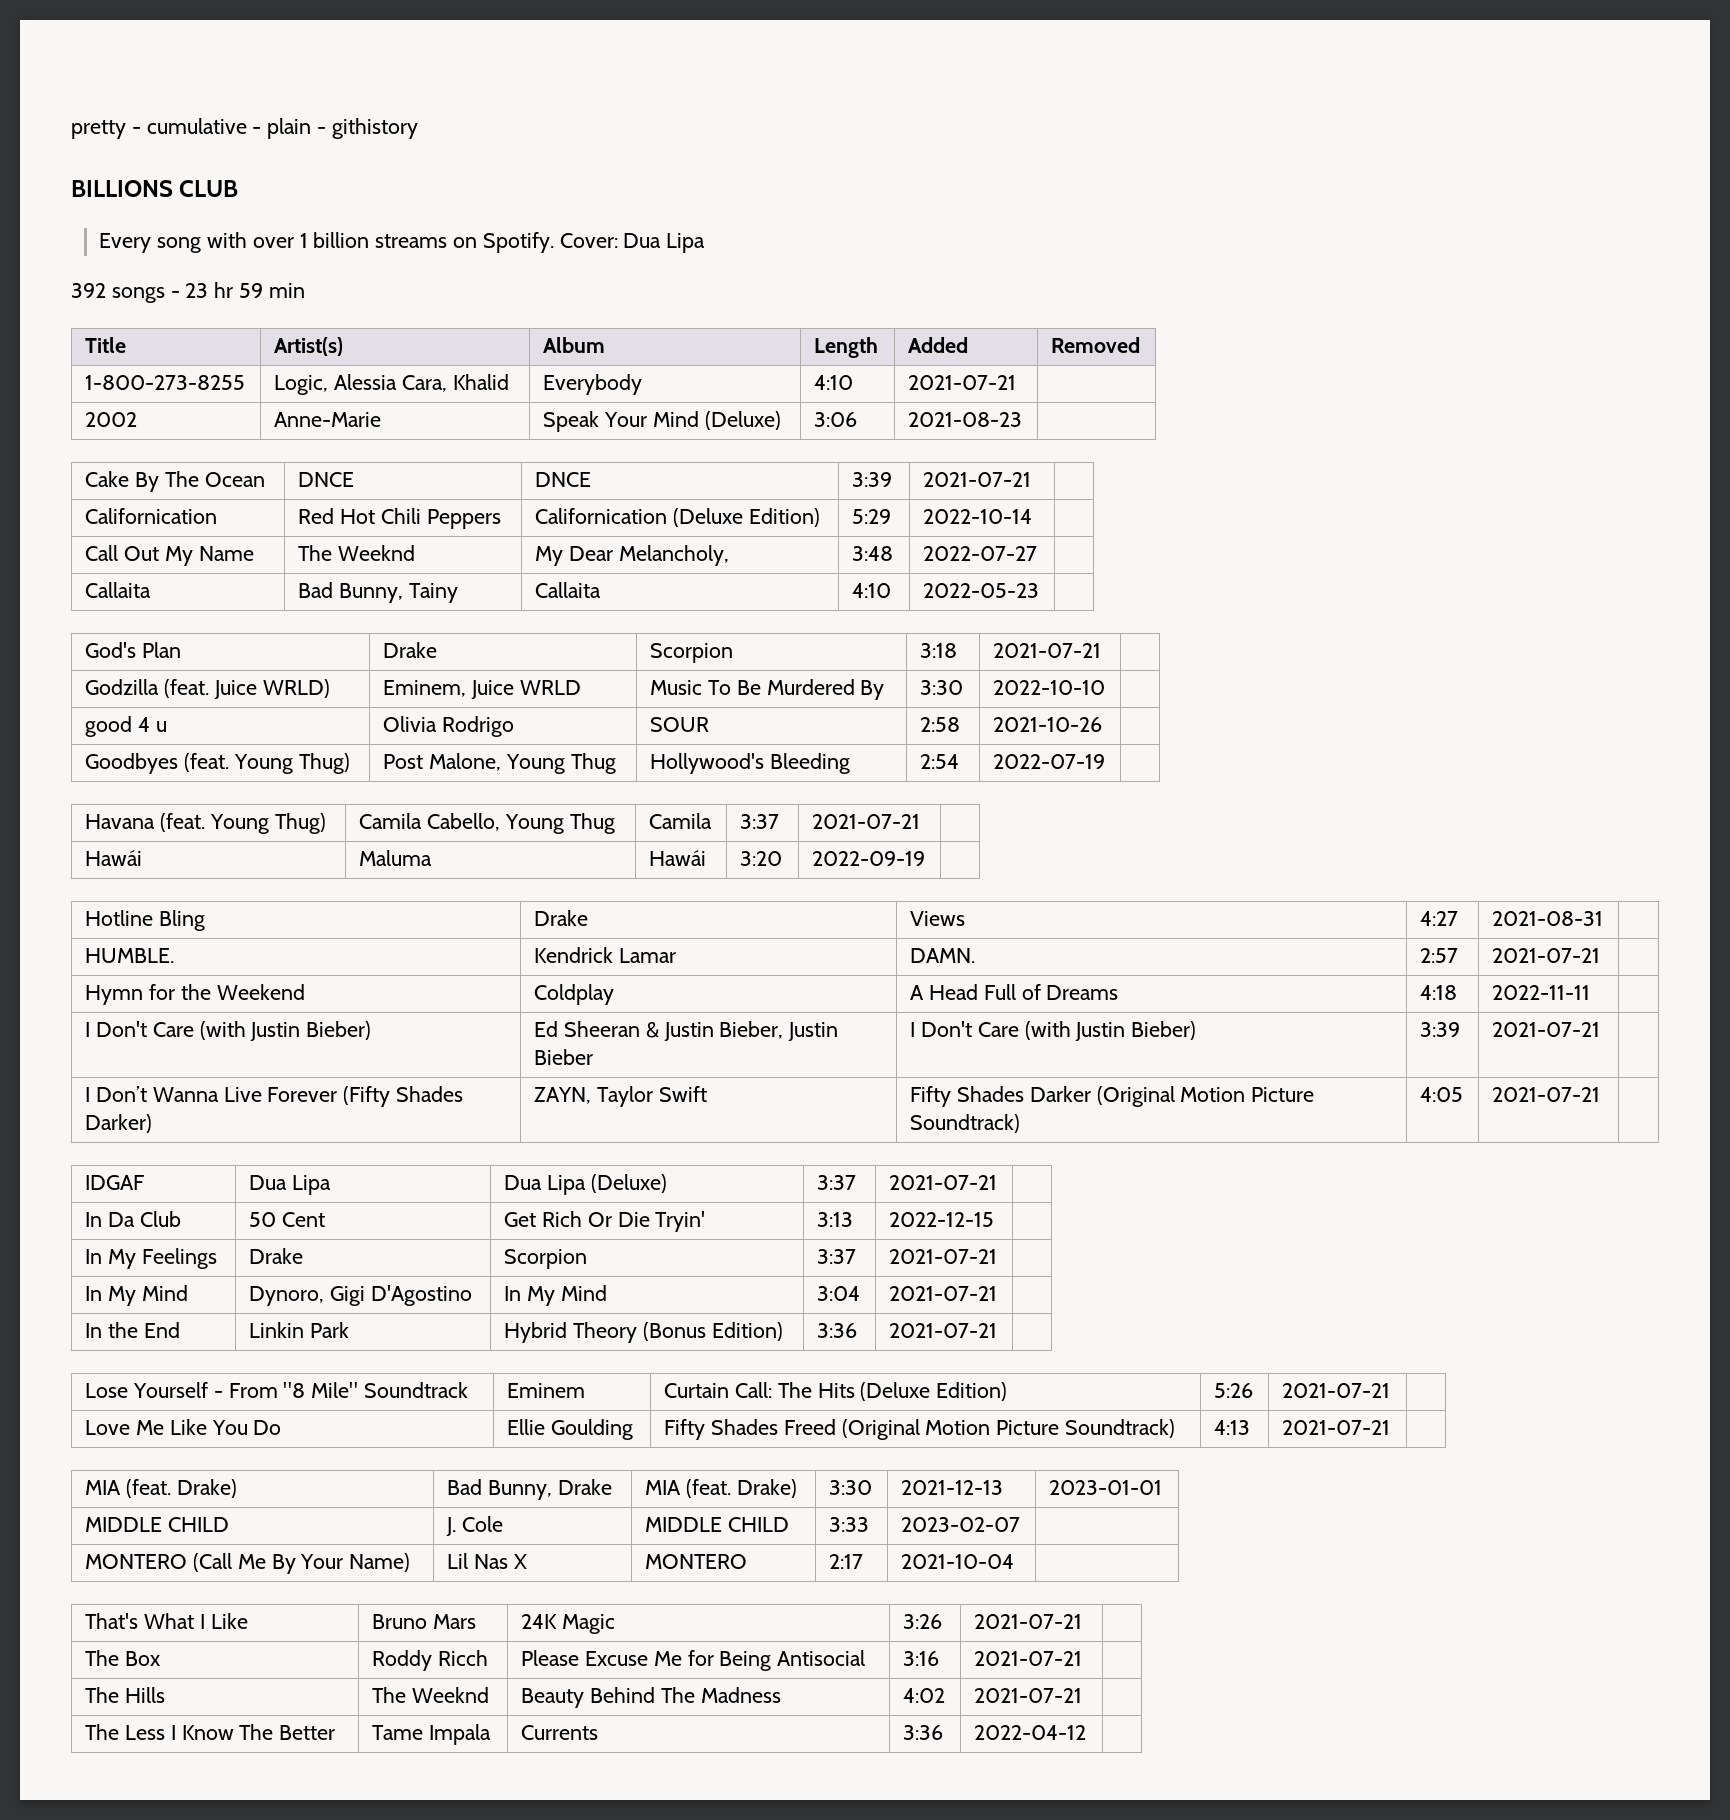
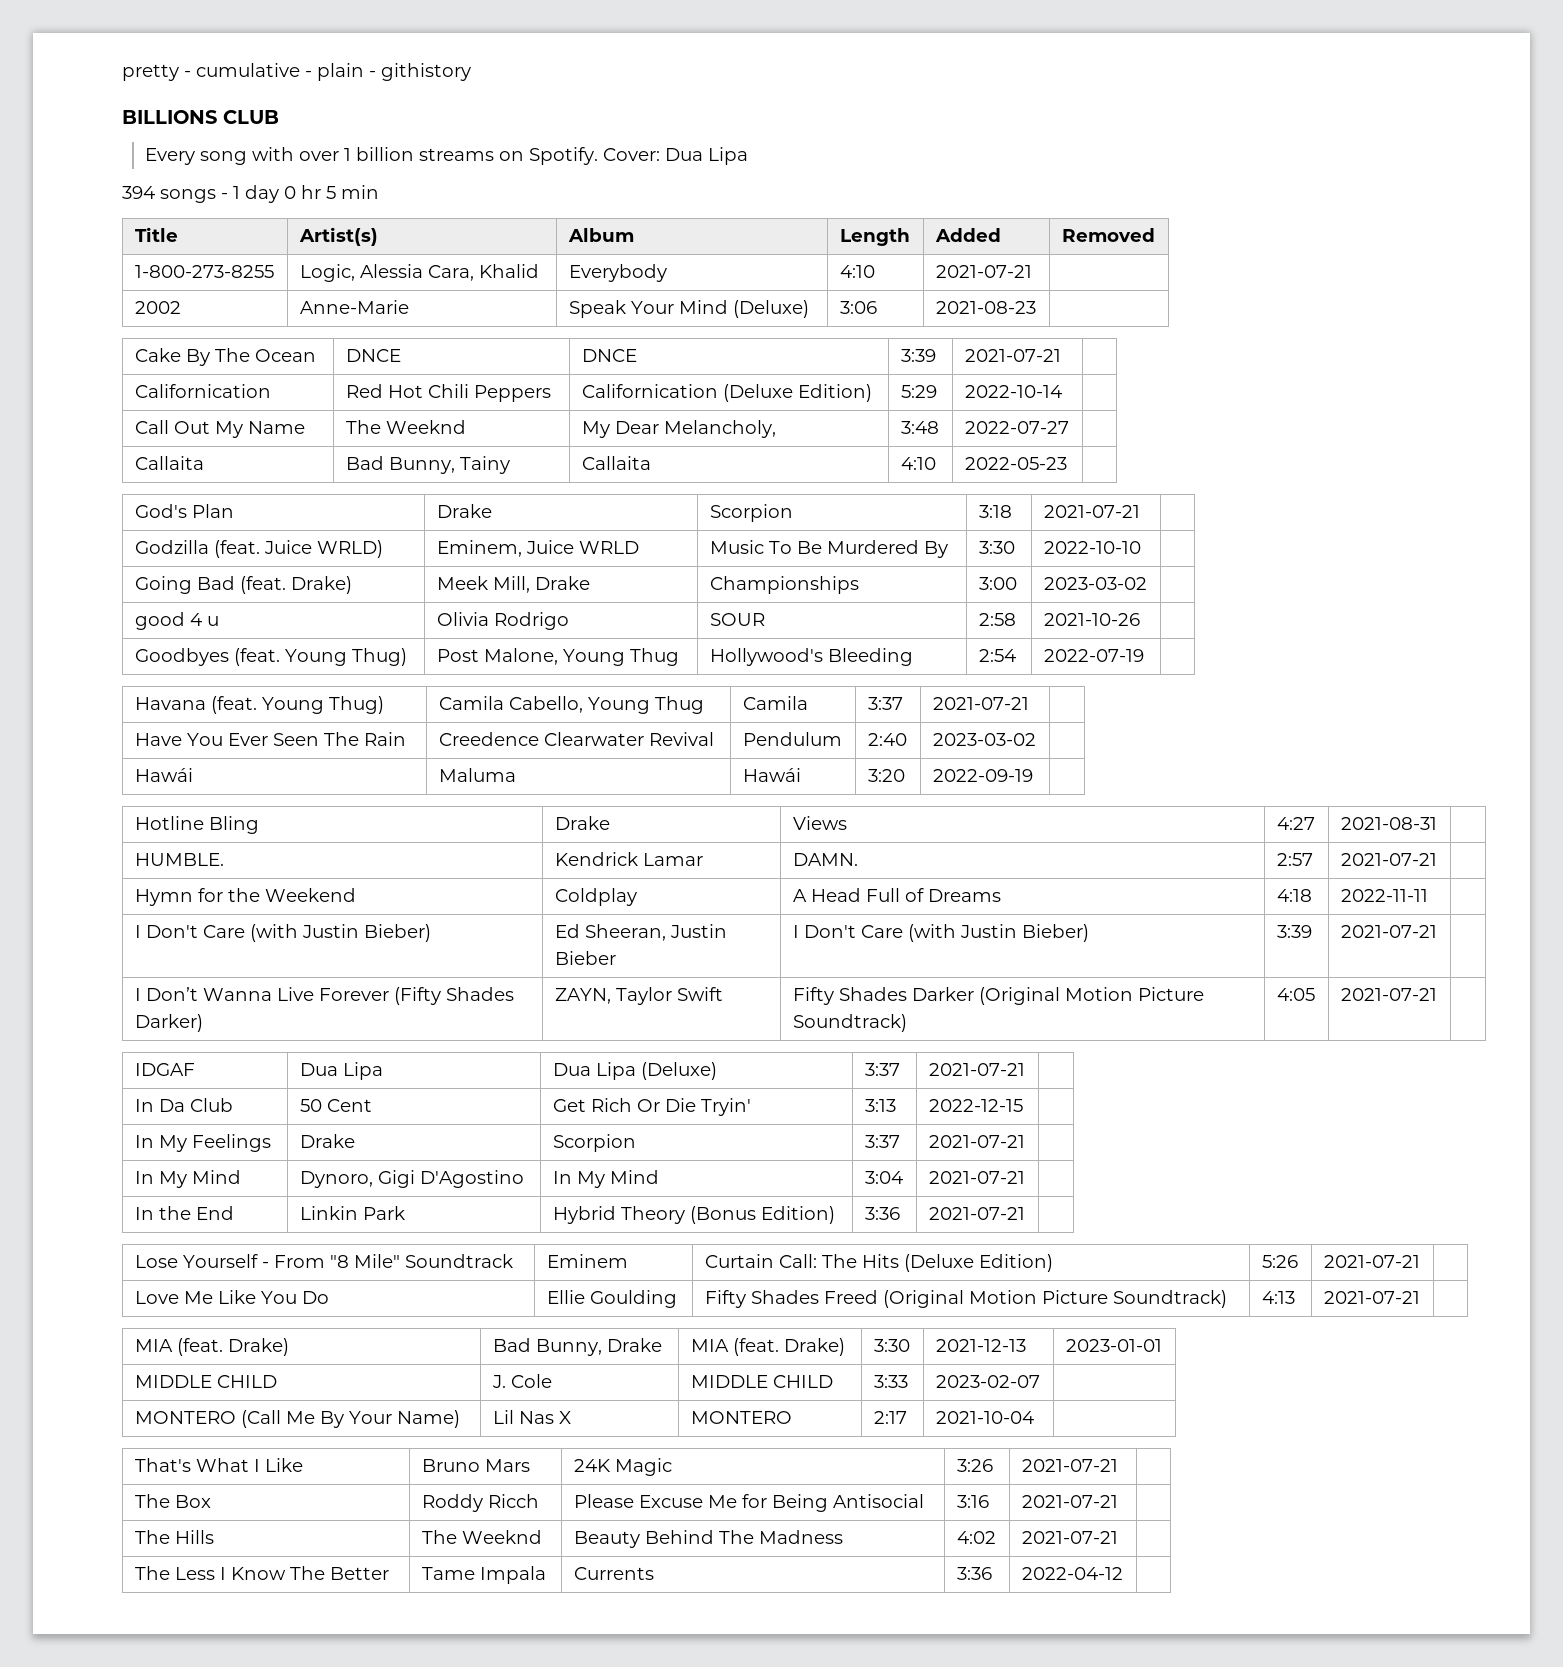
[71,283,106,298] 392 -> [122,186,155,199] 394
[185,282,264,298] 23 hr 59 -> [233,185,336,203] 1 day 0 hr 5
(1106, 687) none -> [134,576,352,594] [436,576,590,593] [709,576,859,594] [978,577,1017,590] [1043,577,1147,590] // Going Bad (feat. Drake) | Meek Mill, Drake | Championships | 3:00 | 2023-03-02 |
(921, 821) none -> [134,732,406,746] [438,732,714,746] [742,732,842,746] [867,733,907,746] [932,733,1036,746] // Have You Ever Seen The Rain | Creedence Clearwater Revival | Pendulum | 2:40 | 2023-03-02 |
[563,1021,784,1041] Sheeran & Justin Bieber, -> [584,924,666,941] Sheeran,

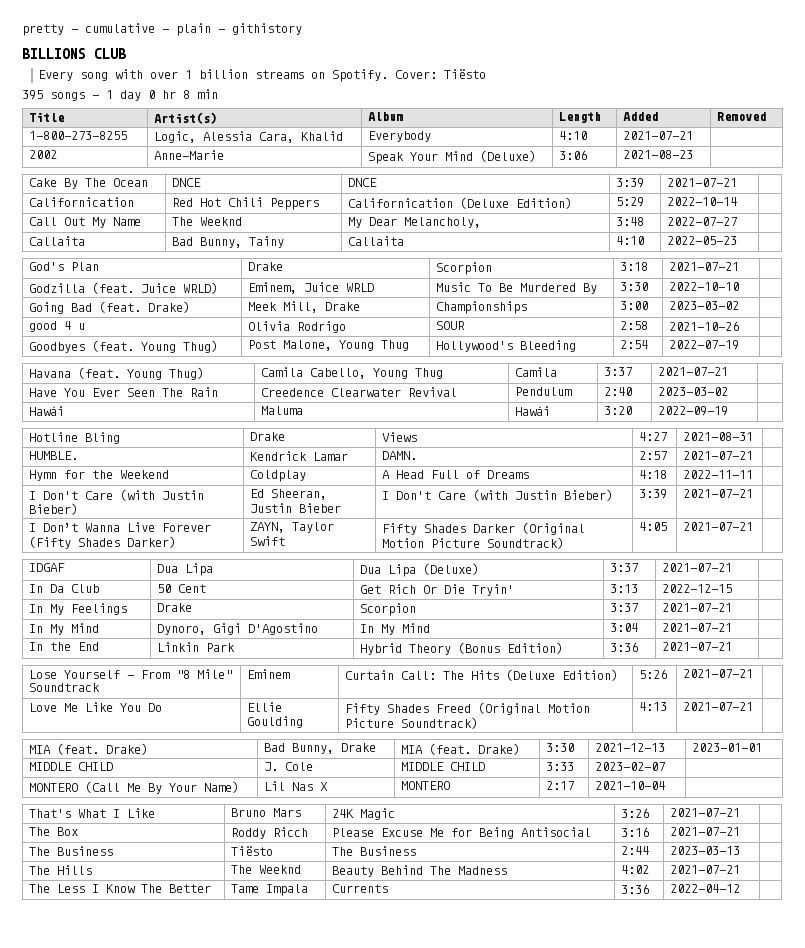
[664,147,748,165] [122,186,155,199] Dua Lipa // 394 -> [444,69,487,79] [22,90,43,100] Tiësto // 395
[326,186,336,199] 5 -> [183,90,190,99] 8
(1118, 1501) none -> [29,846,114,856] [231,846,274,856] [332,846,417,856] [621,846,650,855] [670,846,741,855] // The Business | Tiësto | The Business | 2:44 | 2023-03-13 |

